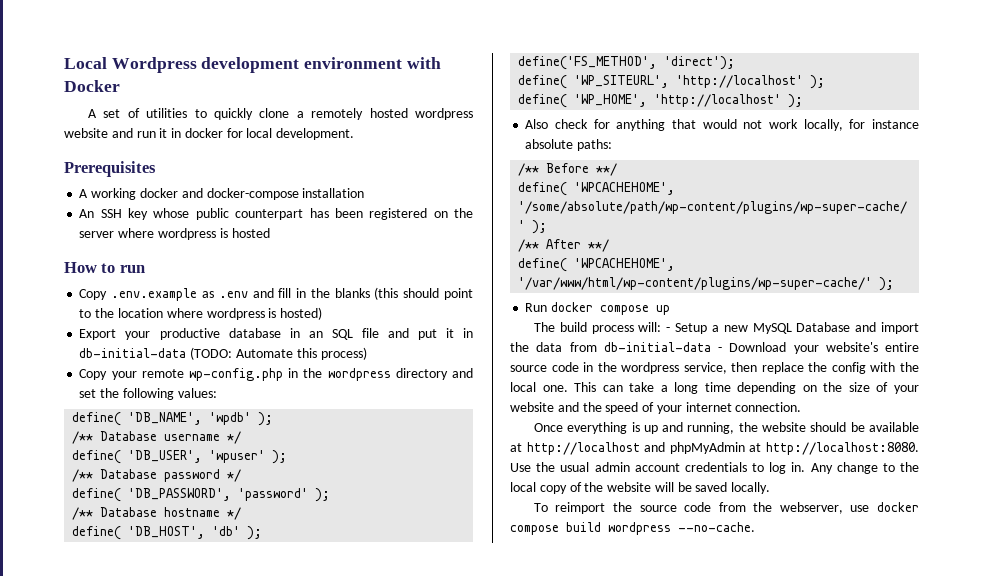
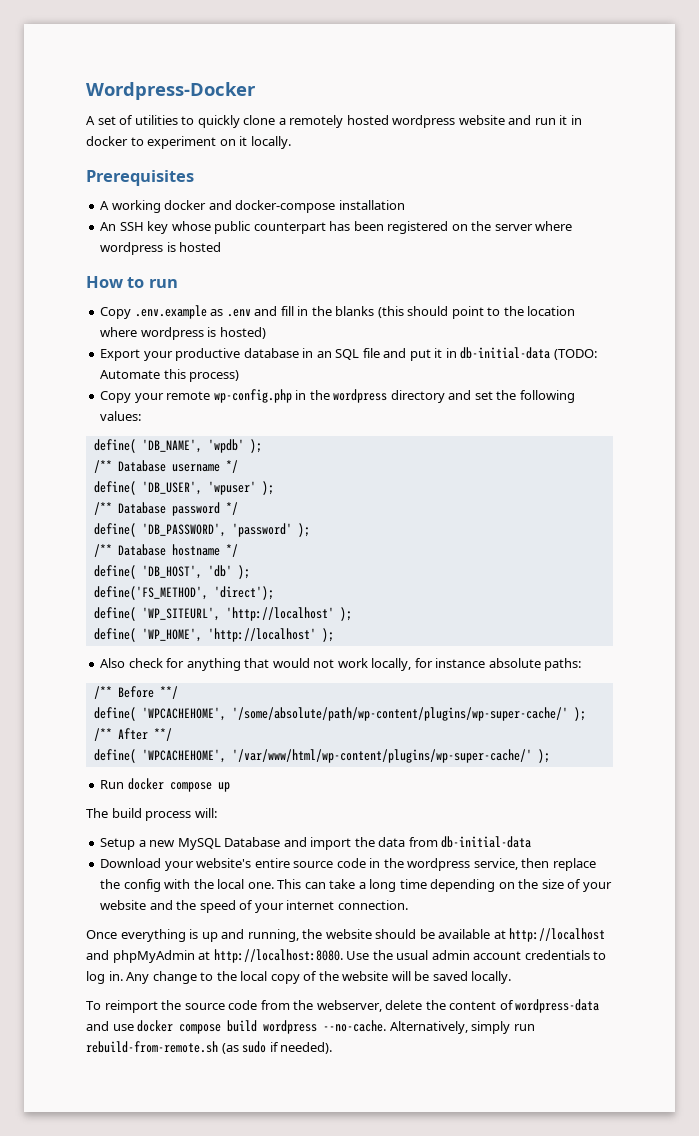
[64,57,441,73] [64,80,120,92] Local Wordpress development environment with Docker -> [86,82,256,100] Wordpress-Docker
[226,128,355,140] for local development. -> [130,136,291,149] to experiment on it locally.
[666,327,671,332] - -> (217, 813) //
[718,347,722,352] - -> (532, 842) //
(843, 508) none -> [385,999,600,1013] [86,1021,109,1031] delete the content of wordpress-data and
(755, 527) none -> [389,1021,535,1034] [86,1041,333,1054] Alternatively, simply run rebuild-from-remote.sh (as sudo if needed).

